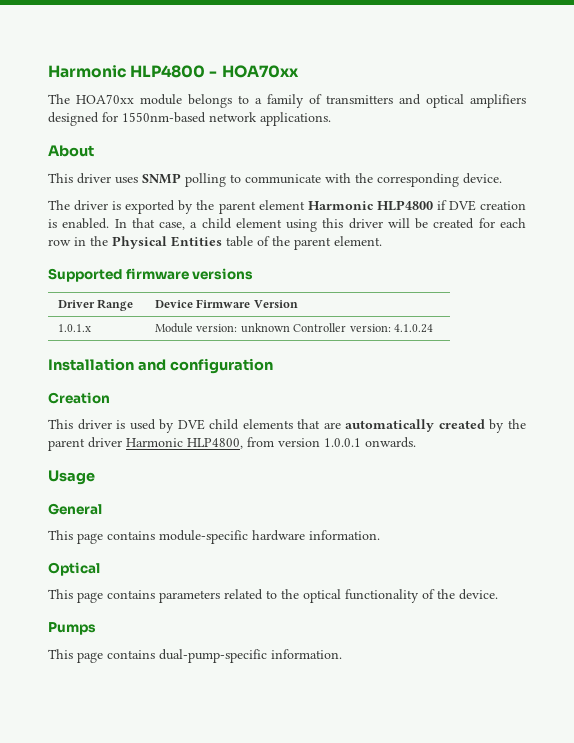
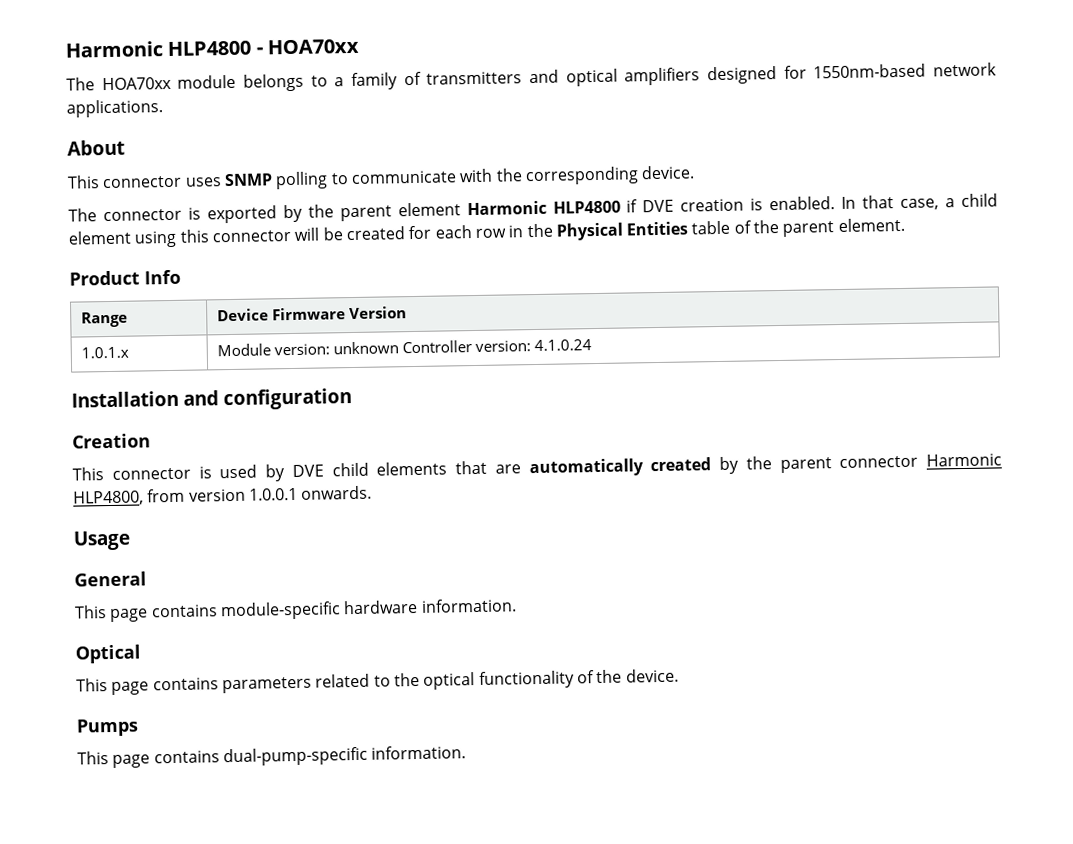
[77,173,111,184] driver -> [102,175,183,189] connector
[74,200,109,211] driver -> [102,208,182,222] connector
[348,218,383,229] driver -> [211,230,291,243] connector
[48,268,254,282] [58,300,96,308] Supported firmware versions // Driver -> [69,269,181,286] Product Info //
[77,419,112,430] driver -> [111,467,191,480] connector
[88,437,122,448] driver -> [839,455,919,469] connector

